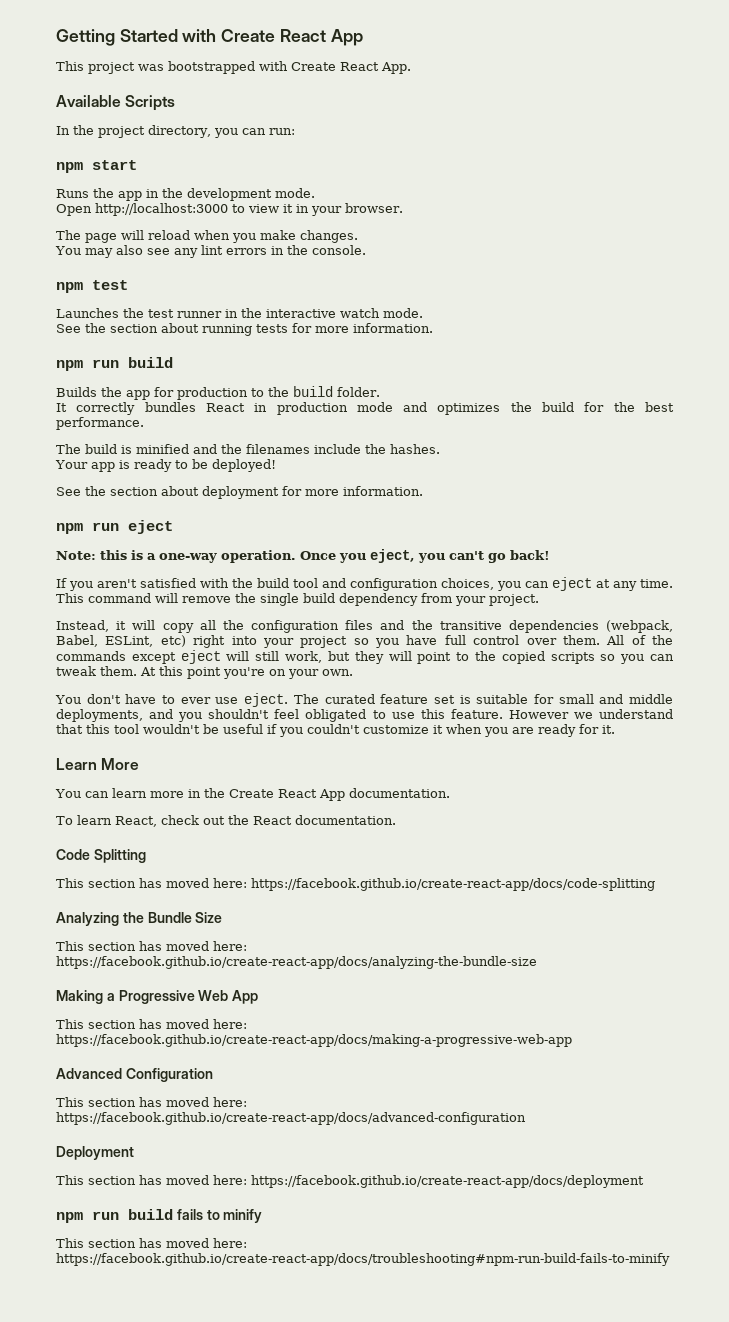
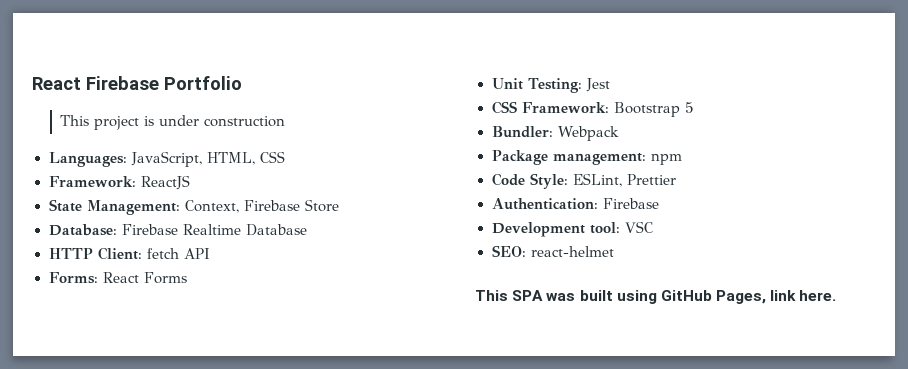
[56,29,363,46] [56,61,411,74] [56,95,176,111] [56,125,295,138] [56,160,137,173] [56,188,315,201] [56,203,403,216] [56,230,358,243] [55,245,366,258] [56,280,128,293] [56,308,423,318] [56,323,433,336] [56,357,173,371] [56,386,380,400] [56,402,674,415] [56,417,144,430] [56,444,440,454] [55,459,276,472] [56,486,423,499] [56,520,173,534] [56,549,550,563] [56,577,673,591] [56,593,539,606] [56,620,674,633] [56,635,673,648] [56,650,674,664] [56,666,353,679] [55,693,673,707] [56,709,673,722] [56,724,615,737] [56,758,140,770] [55,788,450,801] [56,815,396,827] [56,849,146,863] [56,878,655,891] [56,912,223,926] [56,941,247,951] [56,956,537,969] [56,990,259,1004] [56,1019,247,1029] [56,1034,572,1047] [56,1068,213,1082] [56,1097,247,1107] [56,1112,526,1125] [56,1146,134,1160] [56,1175,644,1188] [56,1209,263,1223] [56,1238,247,1248] [56,1253,670,1266] Getting Started with Create React App // This project was bootstrapped with Create React App. // Available Scripts // In the project directory, you can run: // npm start // Runs the app in the development mode. // Open http://localhost:3000 to view it in your browser. // The page will reload when you make changes. // You may also see any lint errors in the console. // npm test // Launches the test runner in the interactive watch mode. // See the section about running tests for more information. // npm run build // Builds the app for production to the build folder. // It correctly bundles React in production mode and optimizes the build for the best performance. // The build is minified and the filenames include the hashes. // Your app is ready to be deployed! // See the section about deployment for more information. // npm run eject // Note: this is a one-way operation. Once you eject, you can't go back! // If you aren't satisfied with the build tool and configuration choices, you can eject at any time. This command will remove the single build dependency from your project. // Instead, it will copy all the configuration files and the transitive dependencies (webpack, Babel, ESLint, etc) right into your project so you have full control over them. All of the commands except eject will still work, but they will point to the copied scripts so you can tweak them. At this point you're on your own. // You don't have to ever use eject. The curated feature set is suitable for small and middle deployments, and you shouldn't feel obligated to use this feature. However we understand that this tool wouldn't be useful if you couldn't customize it when you are ready for it. // Learn More // You can learn more in the Create React App documentation. // To learn React, check out the React documentation. // Code Splitting // This section has moved here: https://facebook.github.io/create-react-app/docs/code-splitting // Analyzing the Bundle Size // This section has moved here: https://facebook.github.io/create-react-app/docs/analyzing-the-bundle-size // Making a Progressive Web App // This section has moved here: https://facebook.github.io/create-react-app/docs/making-a-progressive-web-app // Advanced Configuration // This section has moved here: https://facebook.github.io/create-react-app/docs/advanced-configuration // Deployment // This section has moved here: https://facebook.github.io/create-react-app/docs/deployment // npm run build fails to minify // This section has moved here: https://facebook.github.io/create-react-app/docs/troubleshooting#npm-run-build-fails-to-minify -> [32,76,242,90] [60,115,286,130] [48,151,285,167] [48,175,190,190] [48,199,339,215] [48,224,307,236] [48,247,210,260] [48,272,187,284] [491,78,611,93] [491,101,694,117] [491,126,620,141] [491,150,682,165] [491,173,676,189] [491,198,659,210] [491,221,653,237] [491,245,614,257] [475,290,837,304] React Firebase Portfolio // This project is under construction // Languages: JavaScript, HTML, CSS // Framework: ReactJS // State Management: Context, Firebase Store // Database: Firebase Realtime Database // HTTP Client: fetch API // Forms: React Forms // Unit Testing: Jest // CSS Framework: Bootstrap 5 // Bundler: Webpack // Package management: npm // Code Style: ESLint, Prettier // Authentication: Firebase // Development tool: VSC // SEO: react-helmet // This SPA was built using GitHub Pages, link here.

